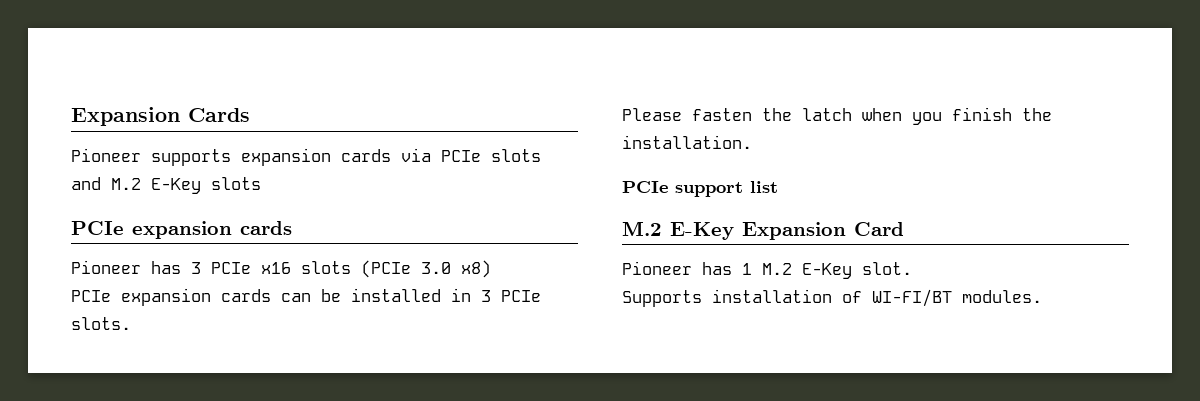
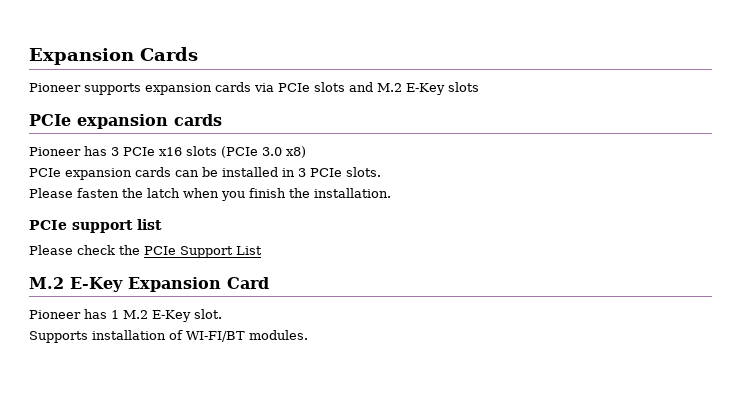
(778, 187) none -> [29,245,262,258] // Please check the PCIe Support List

